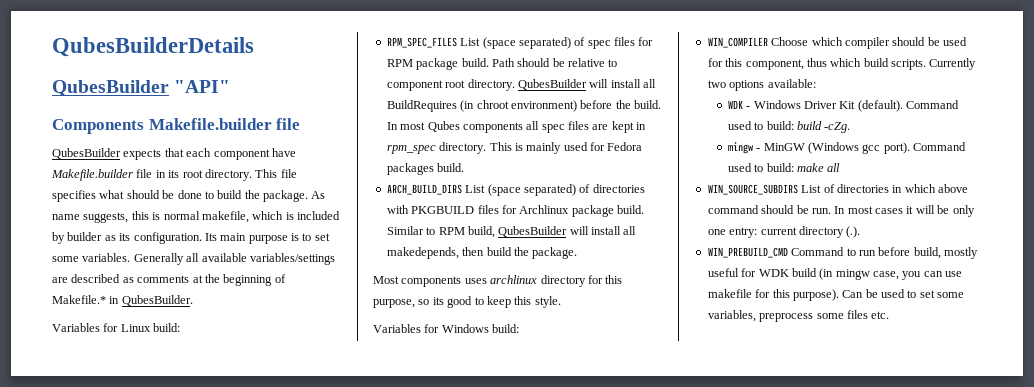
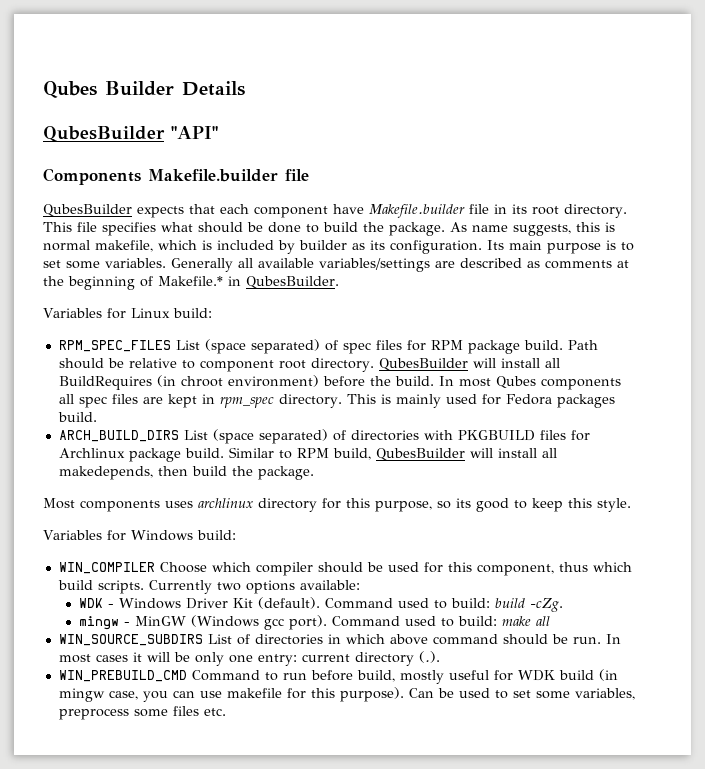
[52,37,254,57] QubesBuilderDetails -> [43,81,245,98] Qubes Builder Details

